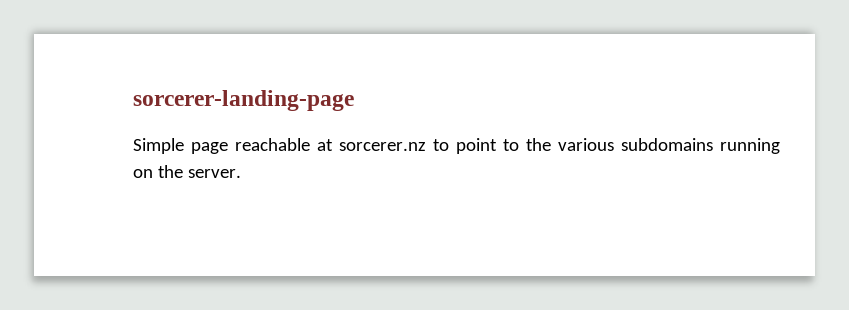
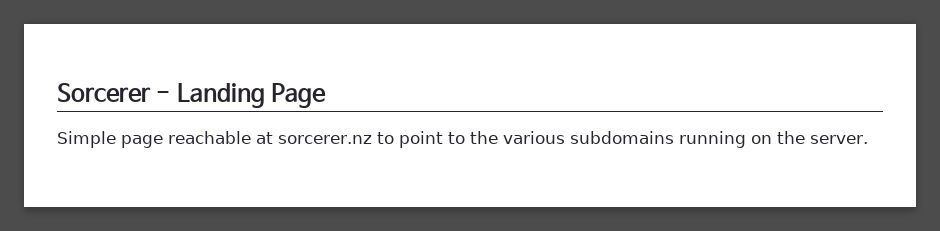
[133,90,354,111] sorcerer-landing-page -> [57,83,326,108] Sorcerer - Landing Page

